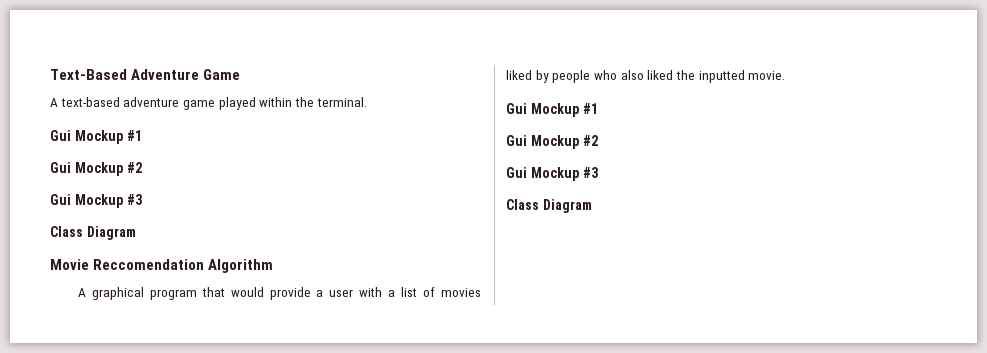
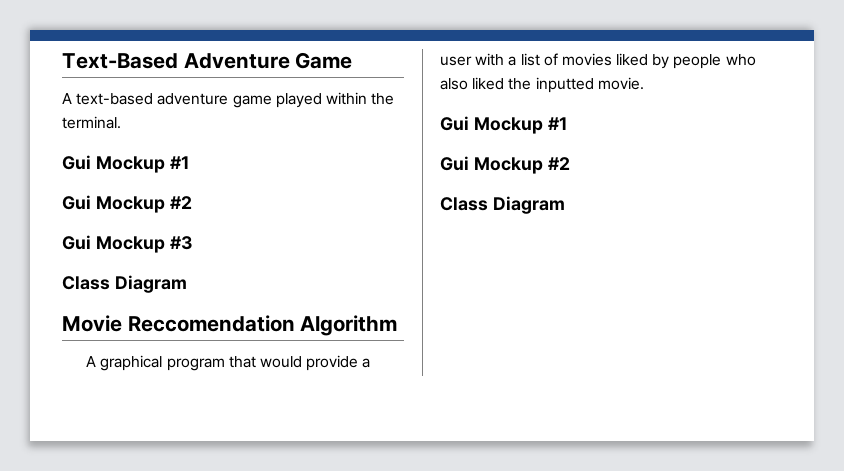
[506,167,598,181] // Gui Mockup #3 -> (570, 163) none

